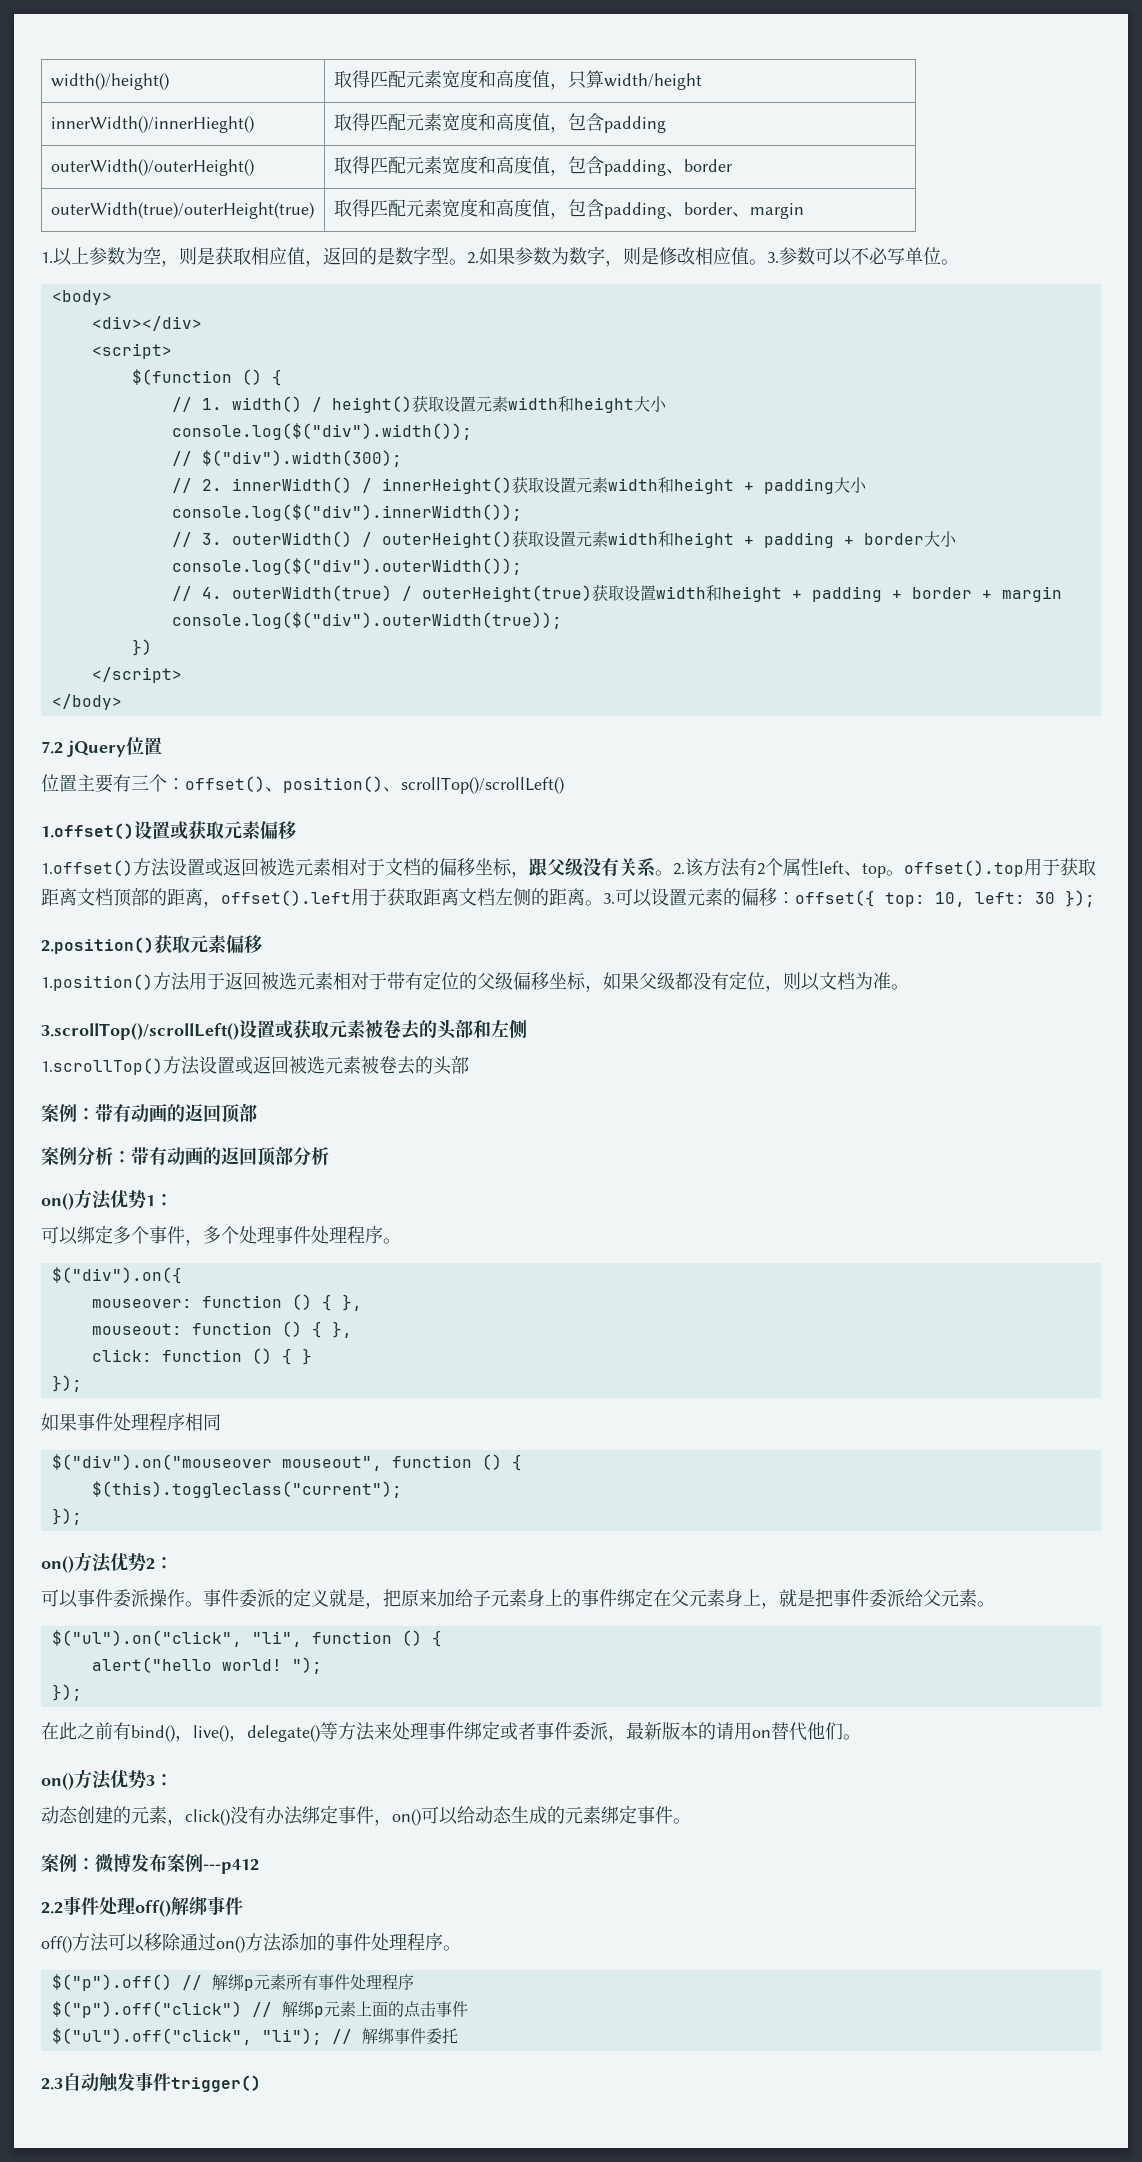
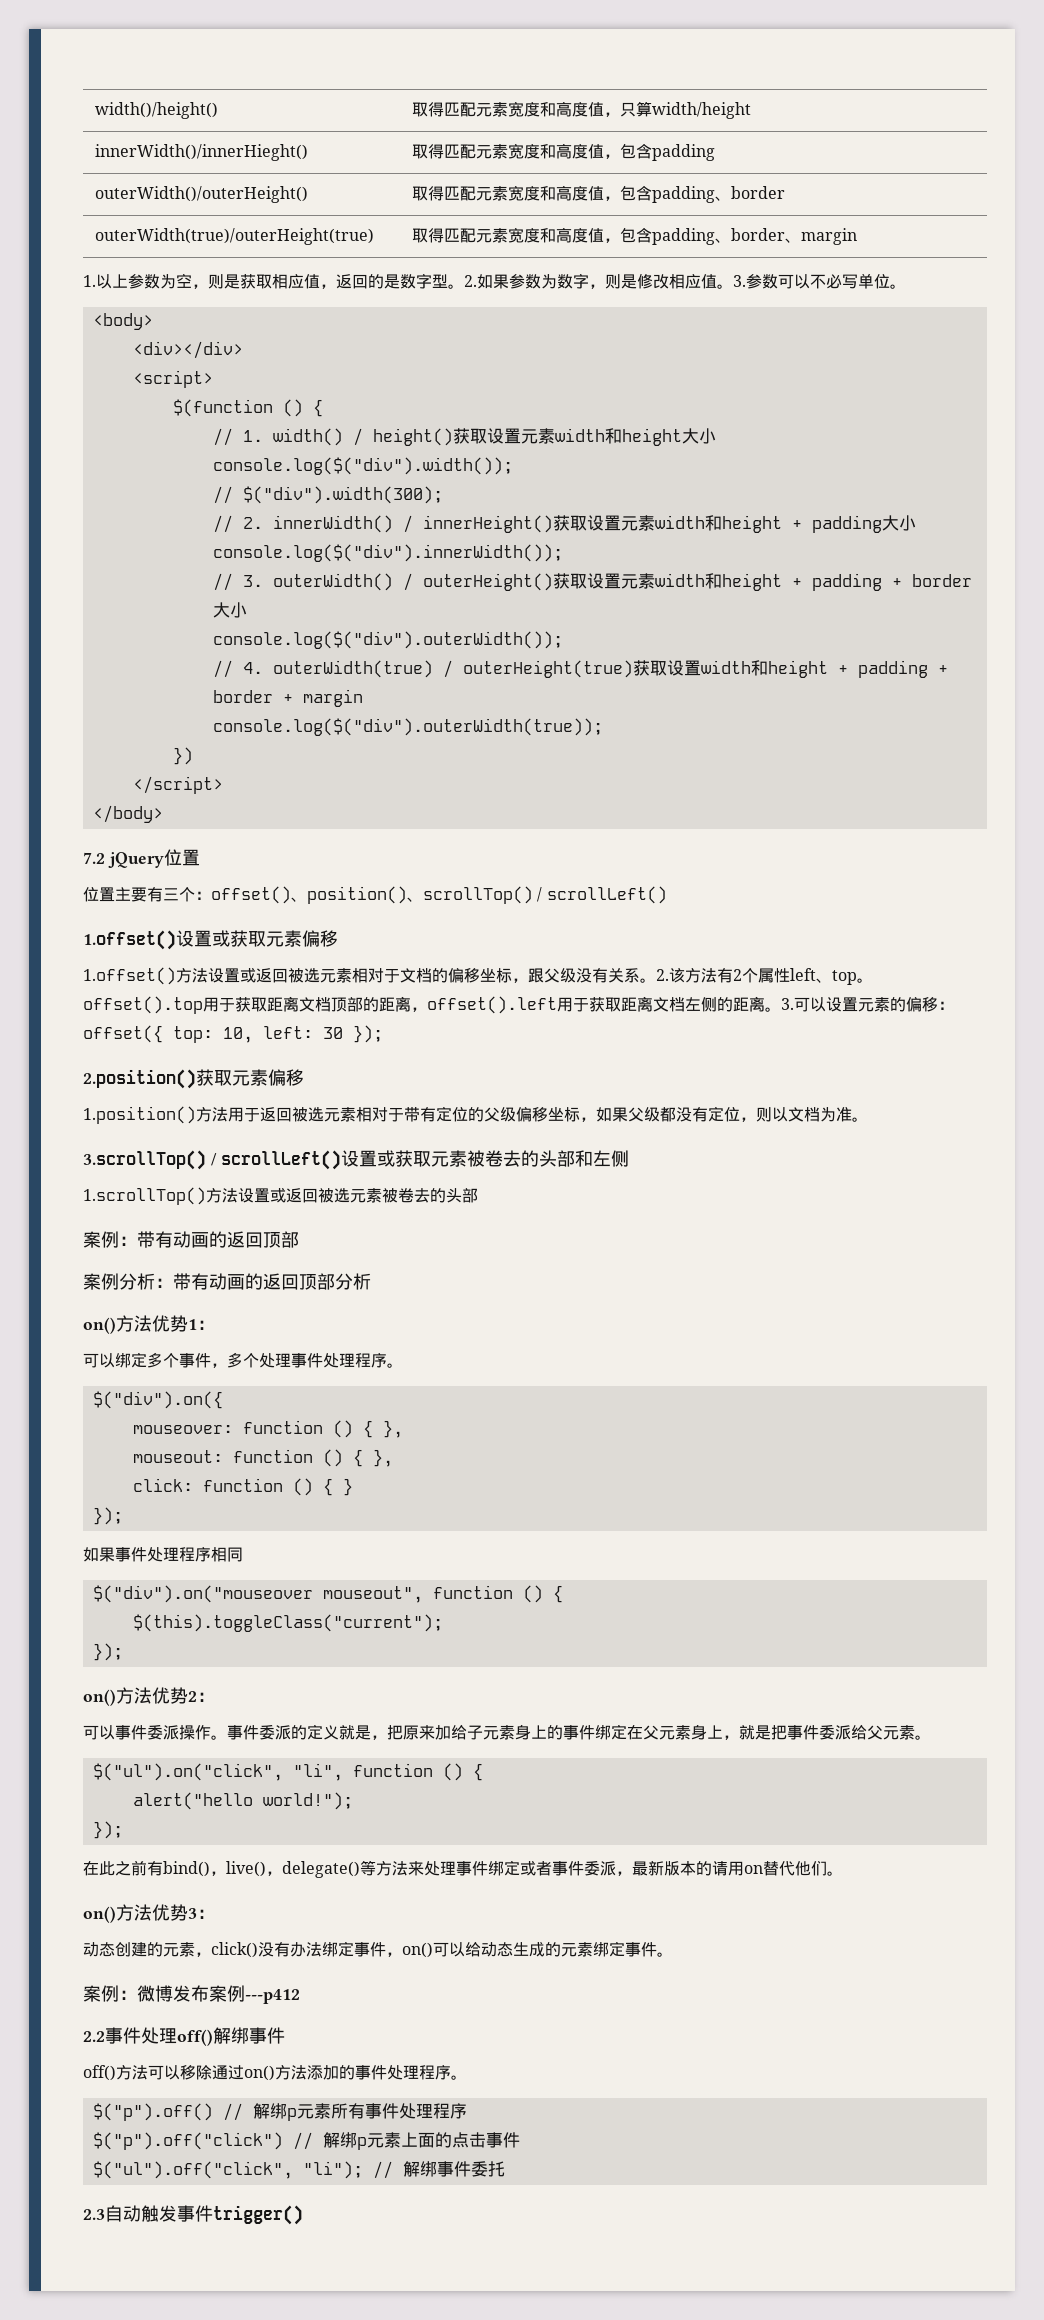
[401,777,564,794] scrollTop()/scrollLeft() -> [423,886,667,904] scrollTop() / scrollLeft()
[41,1023,239,1040] 3.scrollTop()/scrollLeft() -> [83,1150,342,1170] 3.scrollTop() / scrollLeft()
[91,1481,402,1498] $(this).toggleclass("current"); -> [132,1614,443,1632] $(this).toggleClass("current");
[221,1657,322,1674] world! "); -> [262,1792,353,1810] world!");

